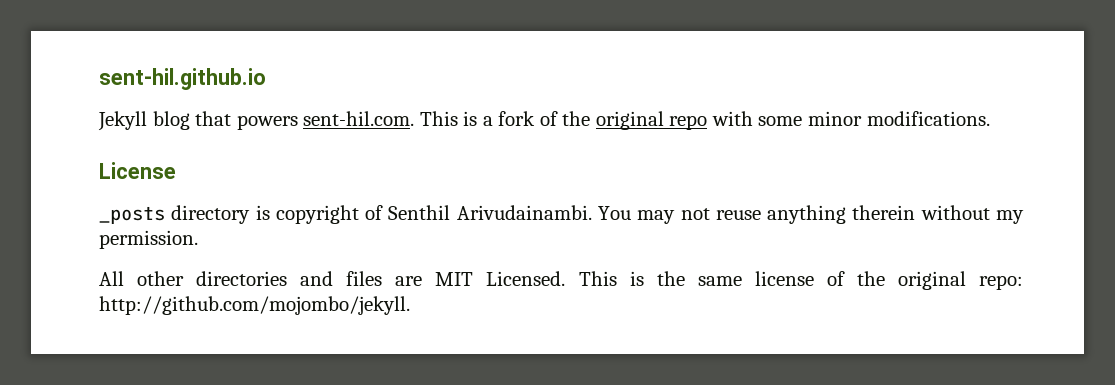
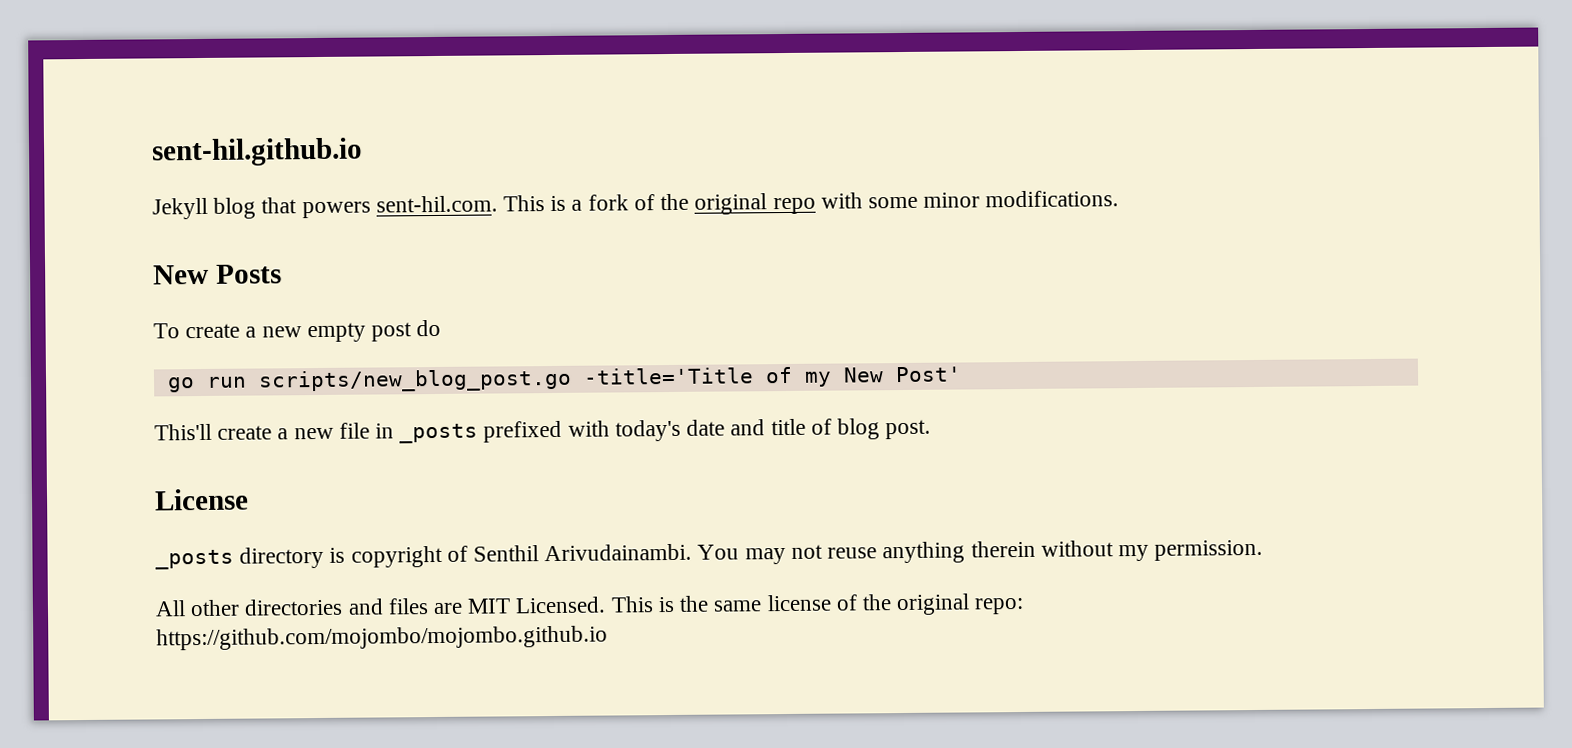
(990, 118) none -> [153,264,282,285] [153,319,442,343] [167,366,962,393] [154,418,932,444] // New Posts // To create a new empty post do // go run scripts/new_blog_post.go -title='Title of my New Post' // This'll create a new file in _posts prefixed with today's date and title of blog post.
[99,296,410,315] http://github.com/mojombo/jekyll. -> [156,625,608,651] https://github.com/mojombo/mojombo.github.io

